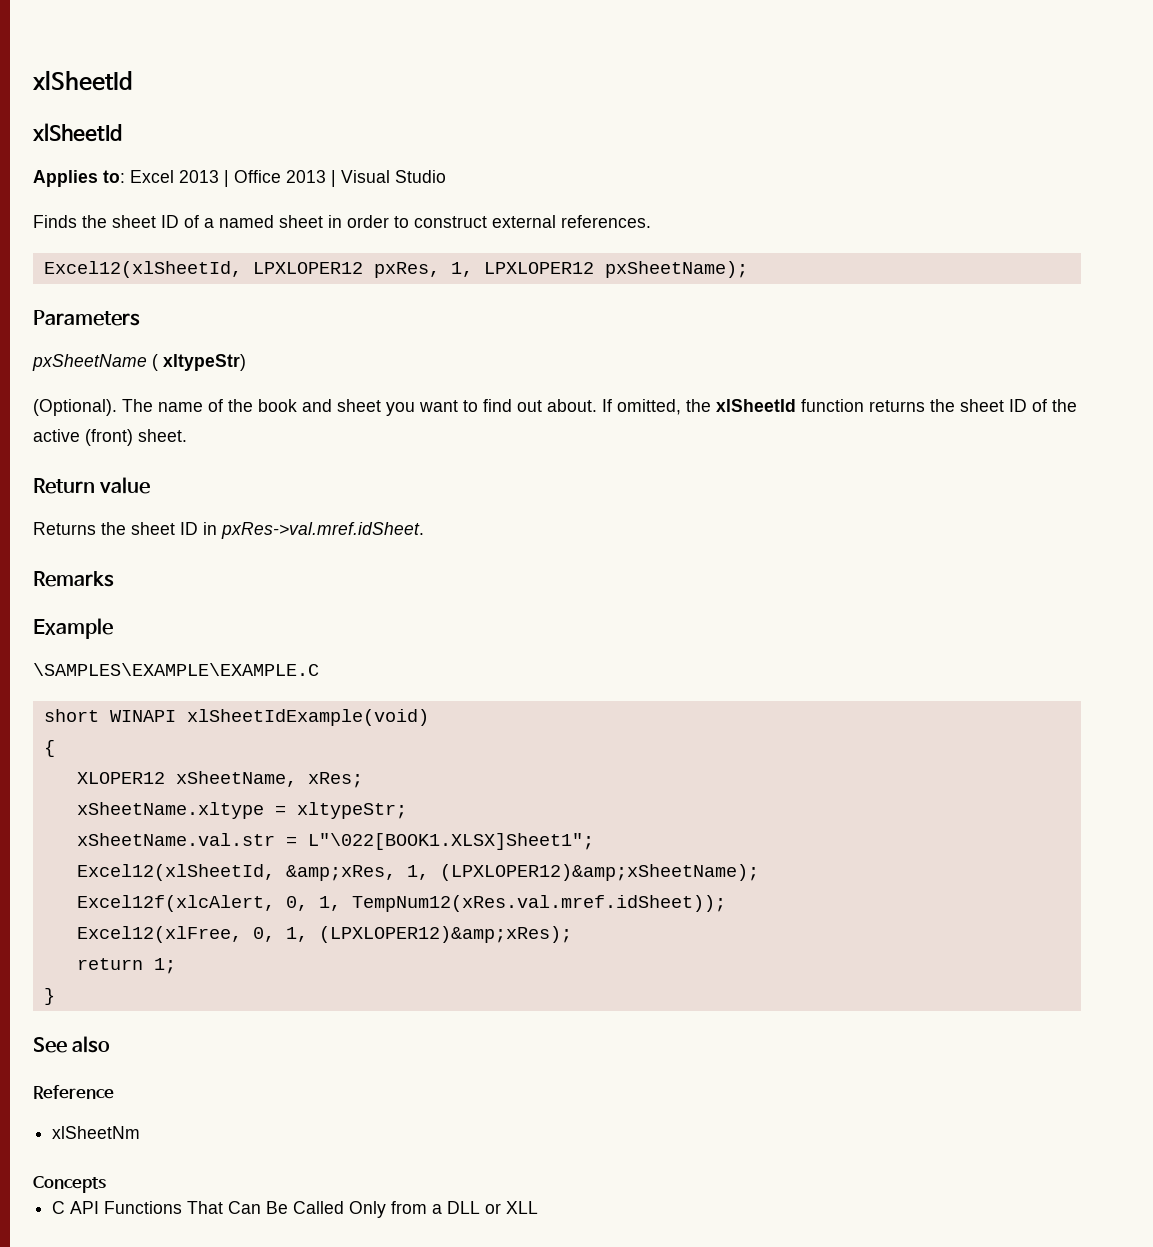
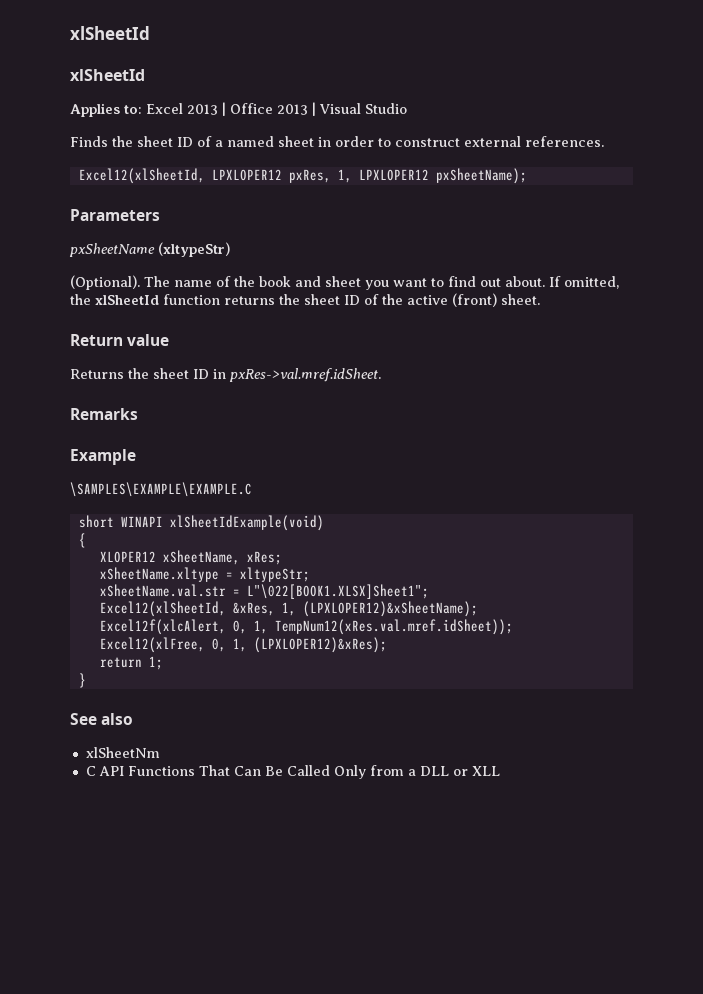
[152,354,246,371] ( xltypeStr) -> [158,242,230,257] (xltypeStr)
[285,864,759,881] &amp;xRes, 1, (LPXLOPER12)&amp;xSheetName); -> [232,601,478,617] &xRes, 1, (LPXLOPER12)&xSheetName);
[318,926,572,943] (LPXLOPER12)&amp;xRes); -> [253,637,387,653] (LPXLOPER12)&xRes);
[33,1085,114,1099] // Reference -> (134, 719) none
[33,1176,106,1193] // Concepts -> (160, 752) none

